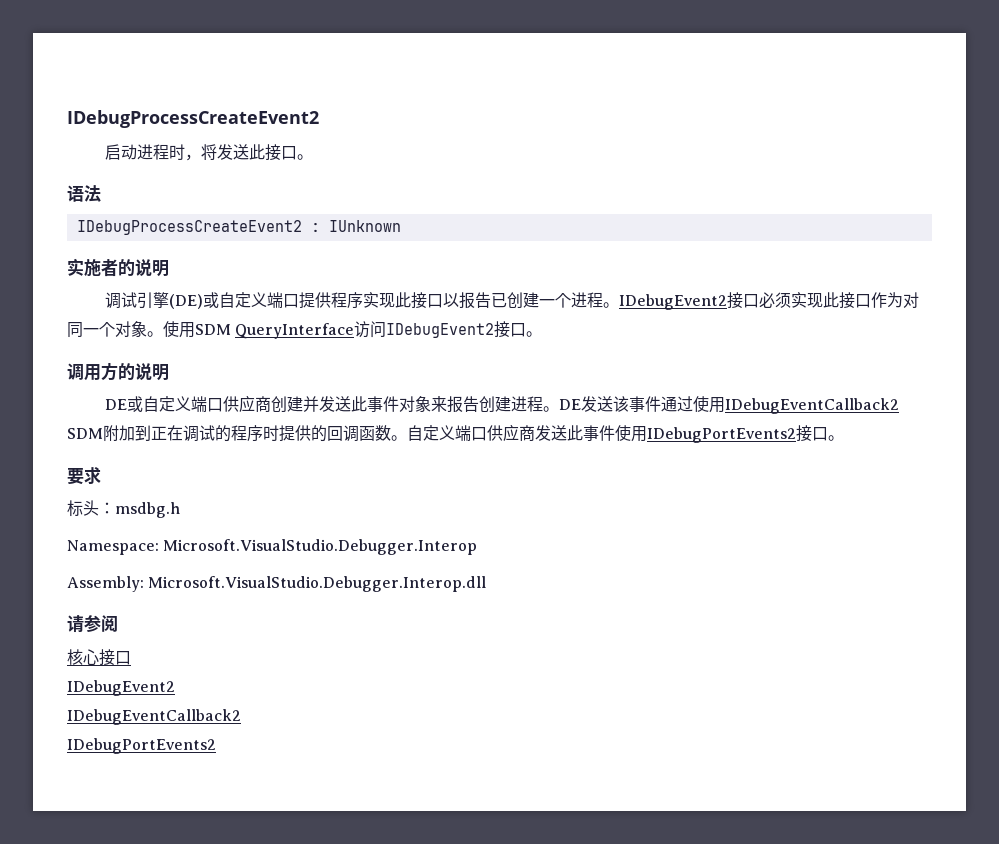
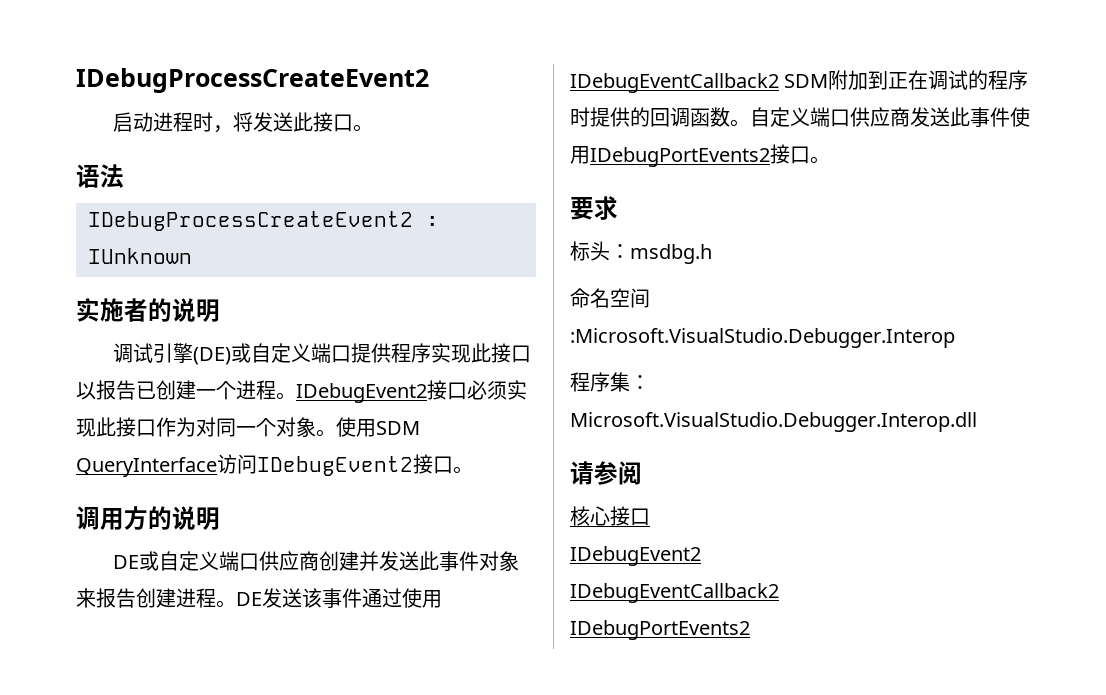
[67,539,478,555] [67,576,144,592] Namespace: Microsoft.VisualStudio.Debugger.Interop // Assembly: -> [570,288,650,308] [570,328,955,348] [570,372,650,392] 命名空间:Microsoft.VisualStudio.Debugger.Interop // 程序集：

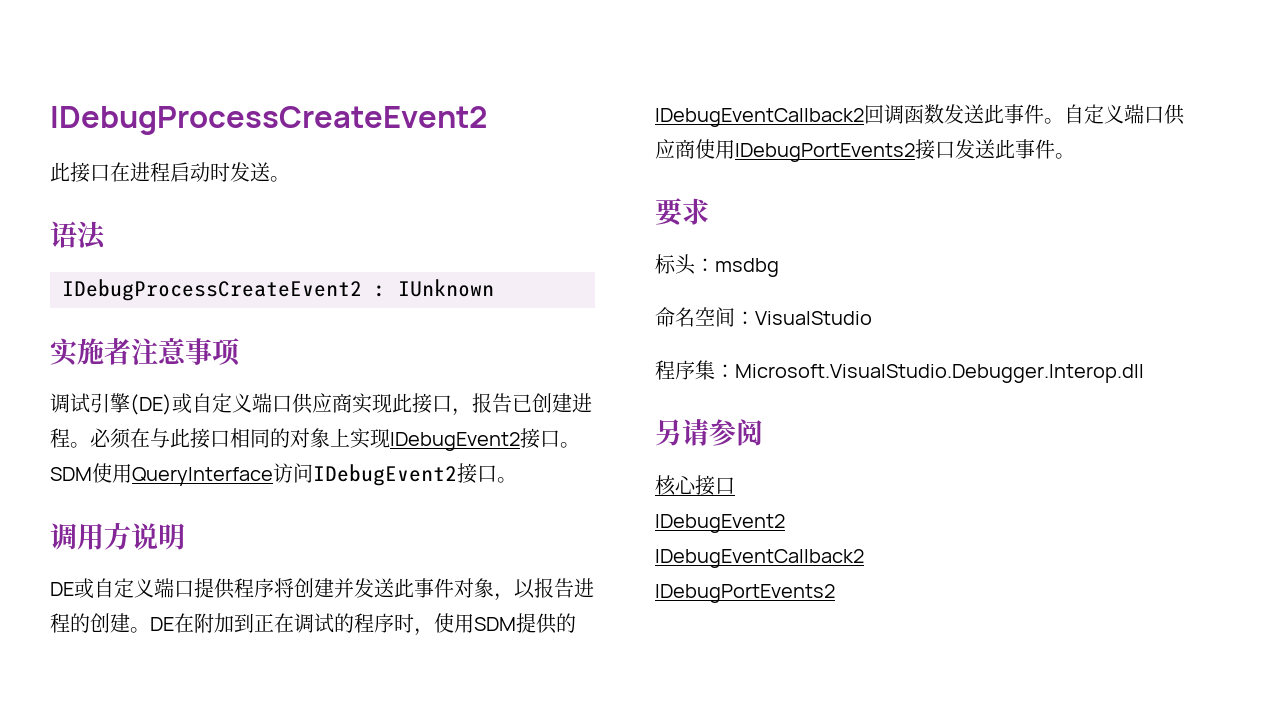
[113,112,354,133] 启动进程时，将发送此接口 -> [50,162,270,183] 此接口在进程启动时发送
[148,298,220,322] 的说明 -> [131,337,241,366] 注意事项
[351,343,532,363] [76,382,96,400] 提供程序实现此接口以 -> [292,393,472,416] 供应商实现此接口，
[196,380,527,403] [76,417,420,437] 一个进程。IDebugEvent2接口必须实现此接口作为对同一个对象。使用SDM -> [572,393,592,413] [50,428,580,451] [50,463,132,483] 进程。必须在与此接口相同的对象上实现IDebugEvent2接口。SDM使用
[148,506,172,530] 的 -> (131, 536) none
[259,551,320,571] 供应商 -> [194,578,294,599] 提供程序将
[76,588,442,608] [570,73,829,93] 来报告创建进程。DE发送该事件通过使用IDebugEventCallback2 SDM -> [494,578,594,601] [50,613,194,633] ，以报告进程的创建。DE在
[590,107,730,127] 提供的回调函数 -> [414,613,576,636] [655,104,1044,127] ，使用SDM提供的IDebugEventCallback2回调函数发送此事件
[910,107,1030,127] [570,144,810,167] 发送此事件使用IDebugPortEvents2接口 -> [695,139,1055,162] 使用IDebugPortEvents2接口发送此事件
[630,244,712,264] msdbg.h -> [715,258,779,277] msdbg
[570,328,955,348] :Microsoft.VisualStudio.Debugger.Interop -> [735,311,872,325] ：VisualStudio
(977, 422) none -> [655,419,682,446] 另

